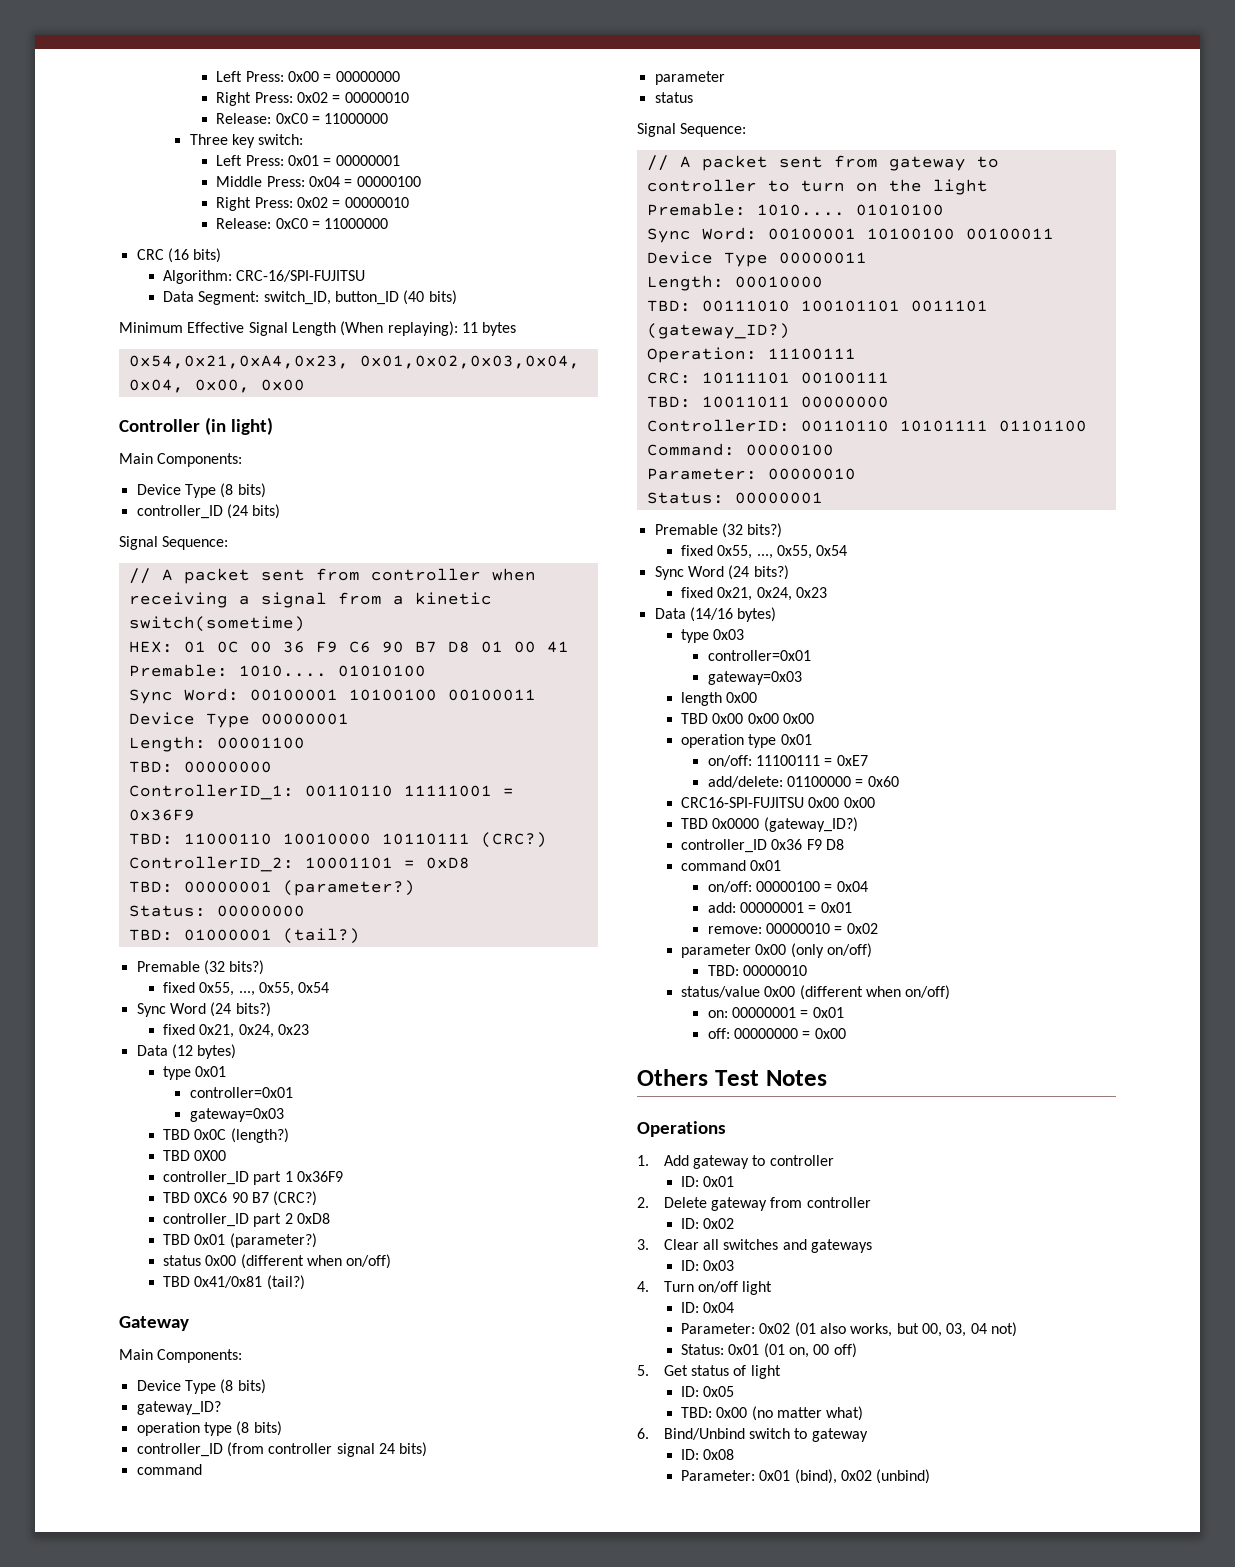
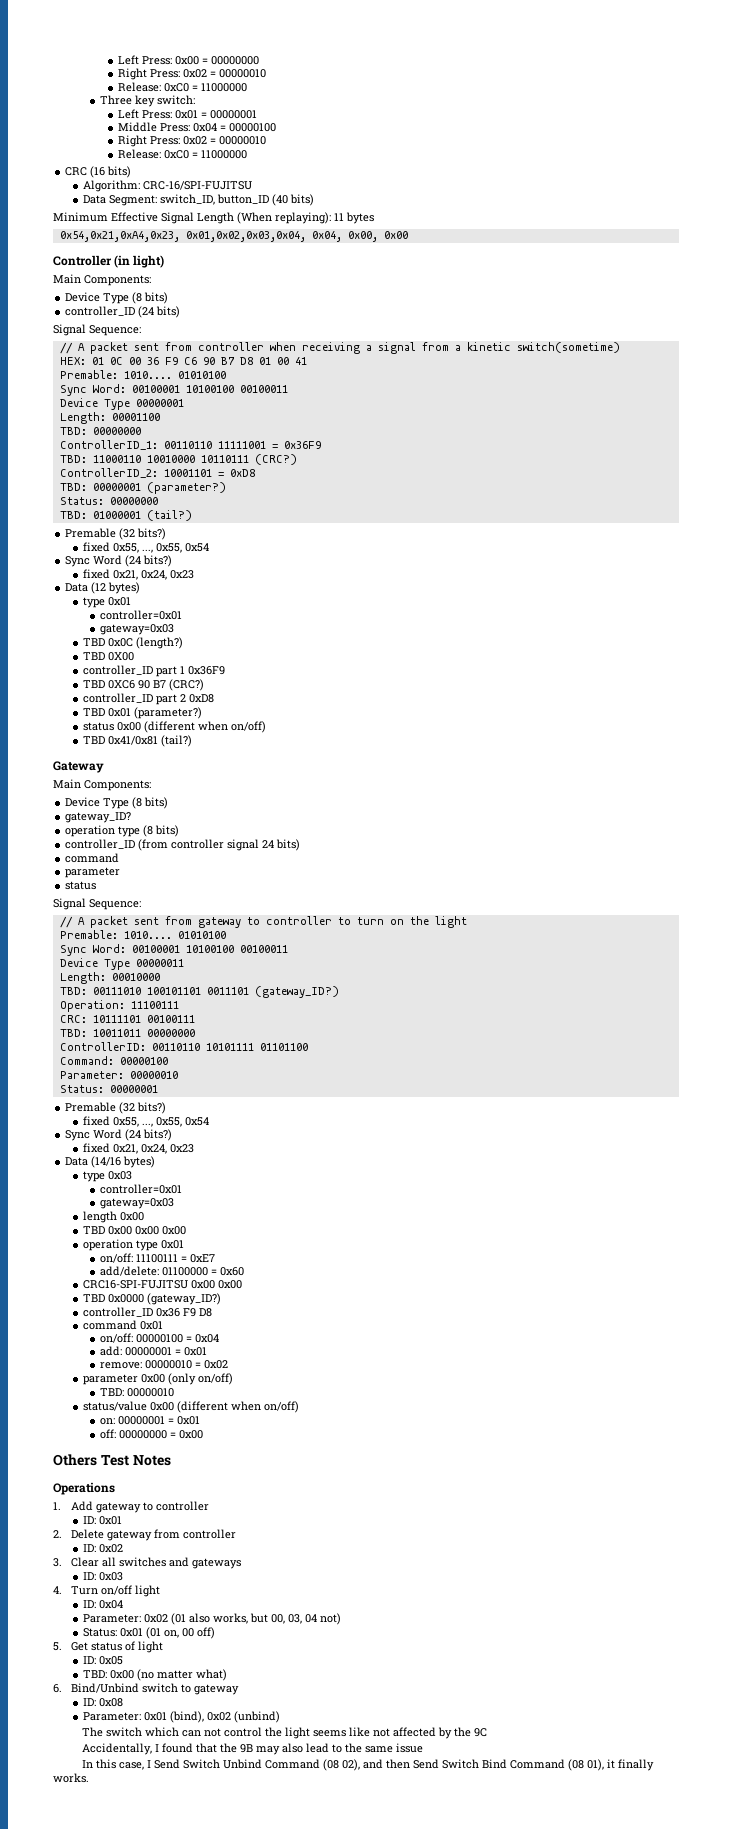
(931, 1476) none -> [81,1727,487,1739] [81,1743,423,1755] [81,1759,654,1771] [53,1773,89,1783] // The switch which can not control the light seems like not affected by the 9C // Accidentally, I found that the 9B may also lead to the same issue // In this case, I Send Switch Unbind Command (08 02), and then Send Switch Bind Command (08 01), it finally works.

